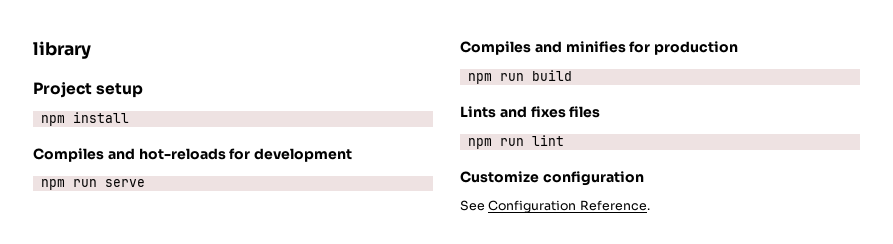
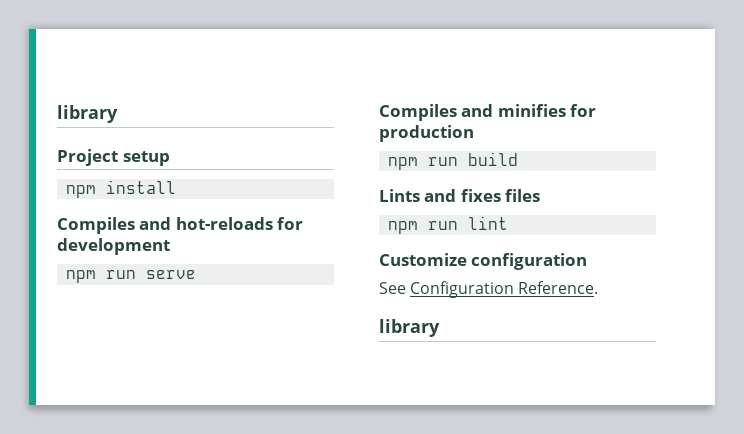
(650, 205) none -> [379,319,440,337] // library

